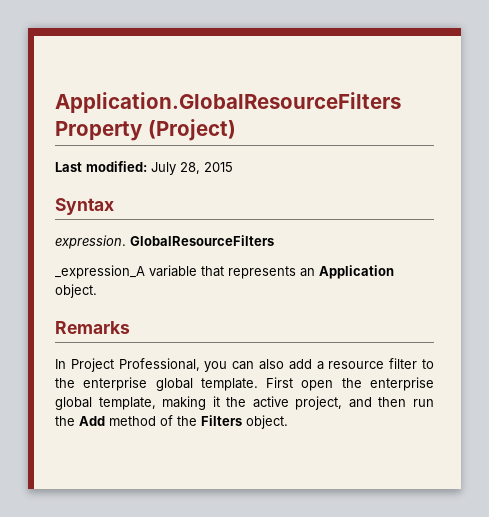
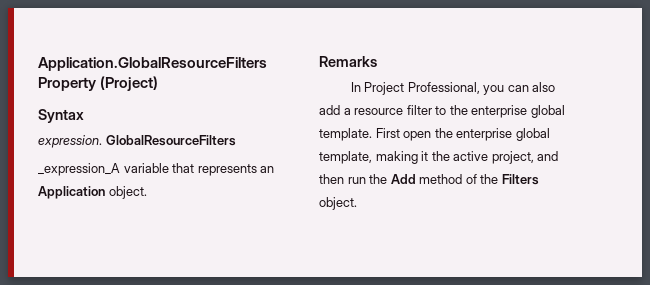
[55,161,233,175] // Last modified: July 28, 2015 -> (159, 83) none

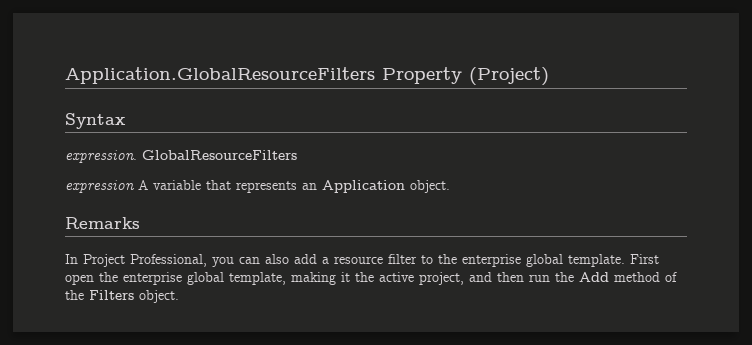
[38,163,120,176] _expression_A -> [65,180,148,193] expression A

